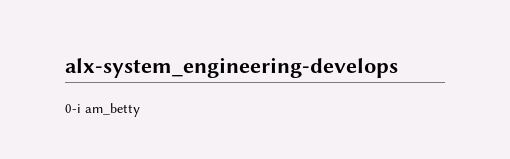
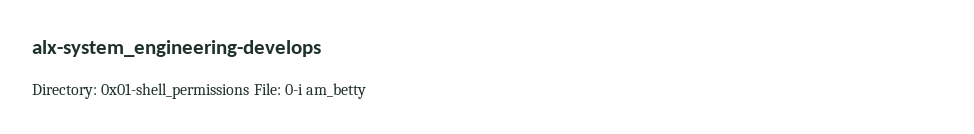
(398, 67) none -> [32,83,281,99] Directory: 0x01-shell_permissions File:

